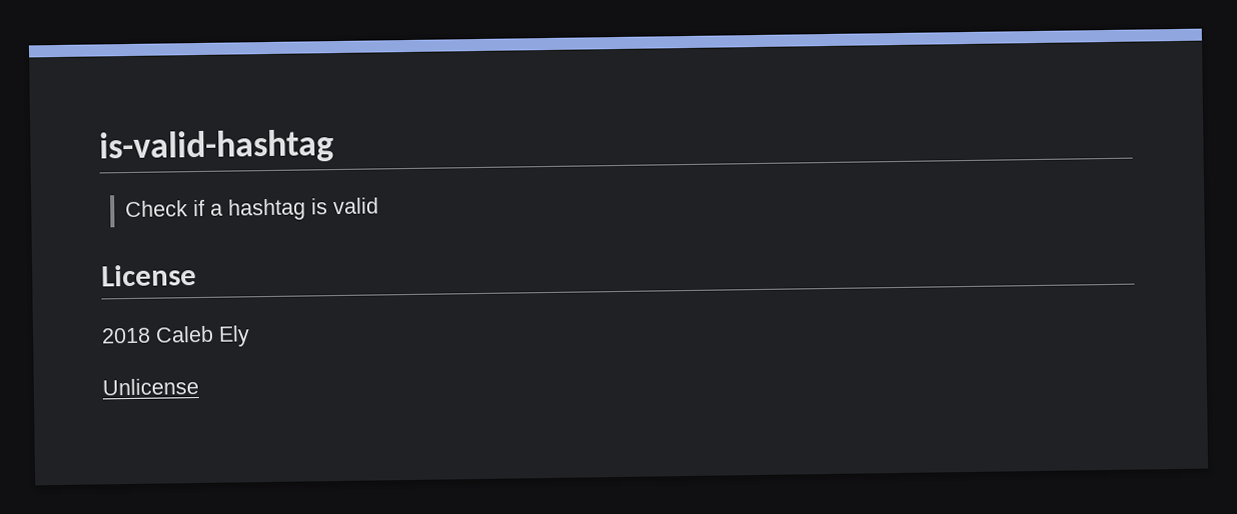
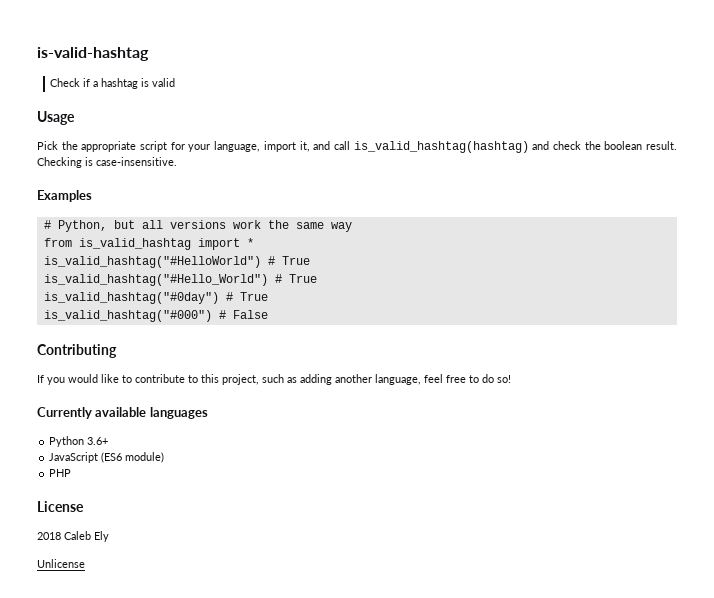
(380, 206) none -> [37,111,75,125] [37,141,677,153] [37,157,177,168] [37,190,92,202] [43,220,352,232] [43,238,254,250] [43,256,310,268] [43,274,317,286] [43,292,268,304] [43,310,268,322] [37,344,117,358] [37,374,511,385] [37,407,208,419] [49,436,109,447] [49,452,165,463] [49,469,72,477] // Usage // Pick the appropriate script for your language, import it, and call is_valid_hashtag(hashtag) and check the boolean result. Checking is case-insensitive. // Examples // # Python, but all versions work the same way // from is_valid_hashtag import * // is_valid_hashtag("#HelloWorld") # True // is_valid_hashtag("#Hello_World") # True // is_valid_hashtag("#0day") # True // is_valid_hashtag("#000") # False // Contributing // If you would like to contribute to this project, such as adding another language, feel free to do so! // Currently available languages // Python 3.6+ // JavaScript (ES6 module) // PHP

